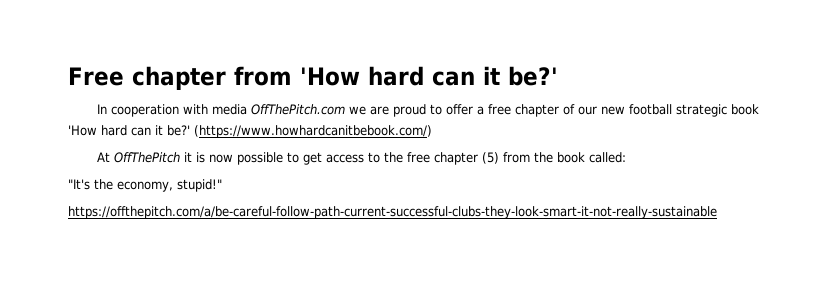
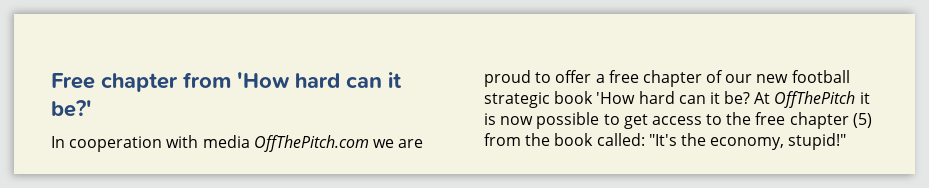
[167,125,432,138] be?' (https://www.howhardcanitbebook.com/) // -> [724,91,751,104] be?
(626, 157) // -> (645, 139) none
[68,206,717,219] // https://offthepitch.com/a/be-careful-follow-path-current-successful-clubs-they-look-smart-it-not-really-sustainable -> (847, 141) none

